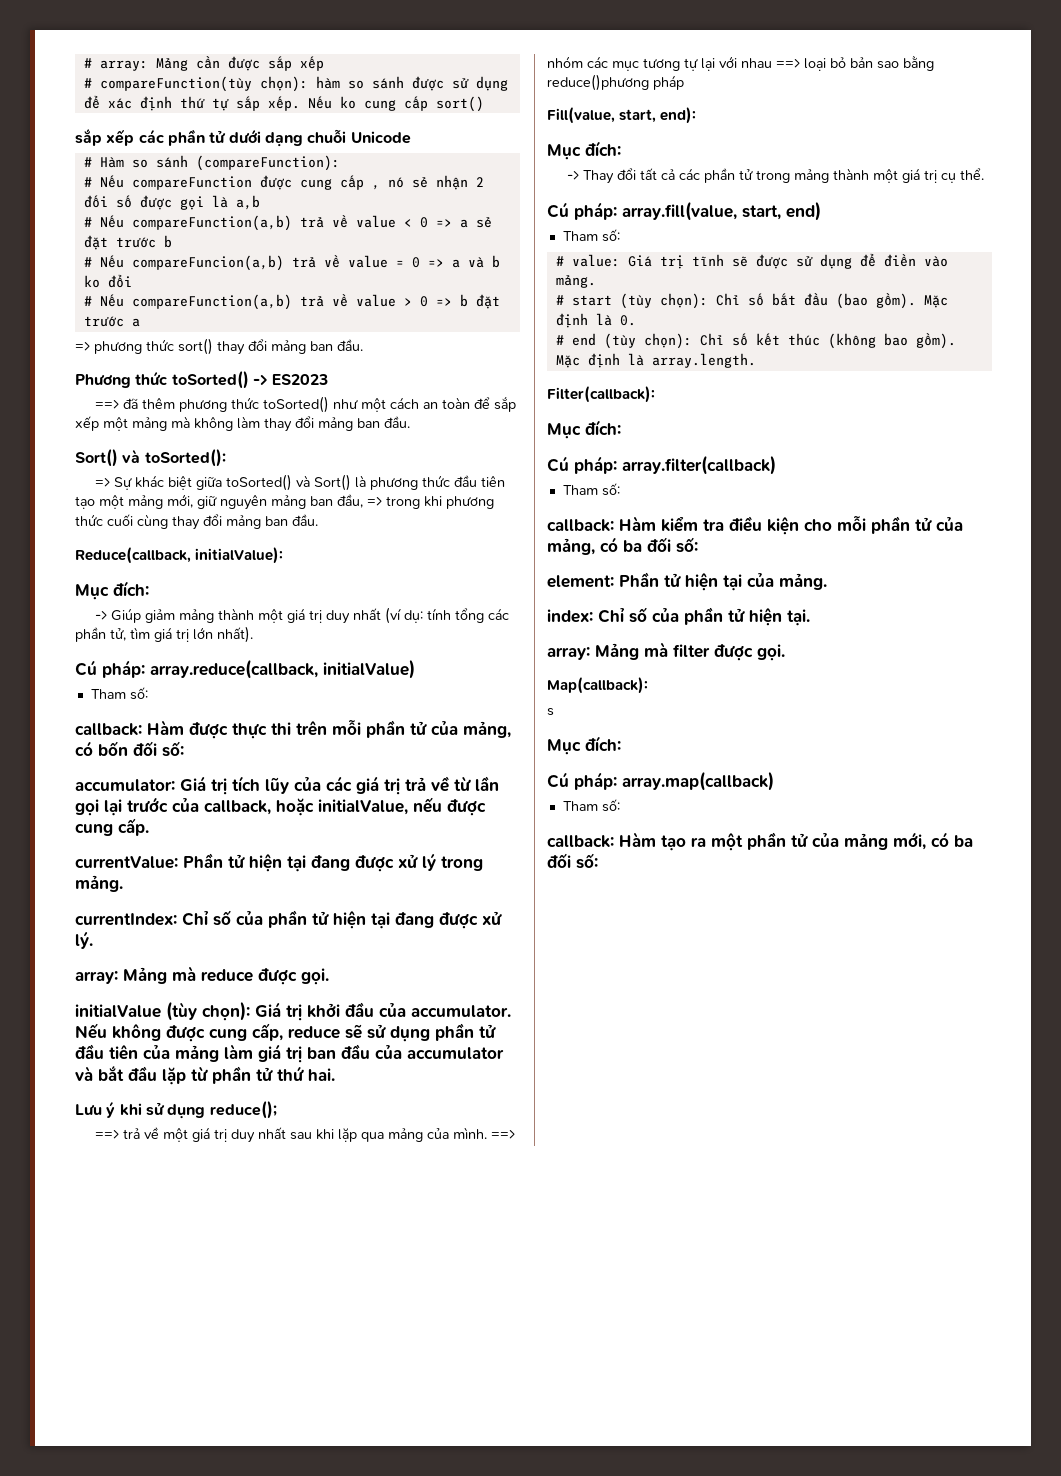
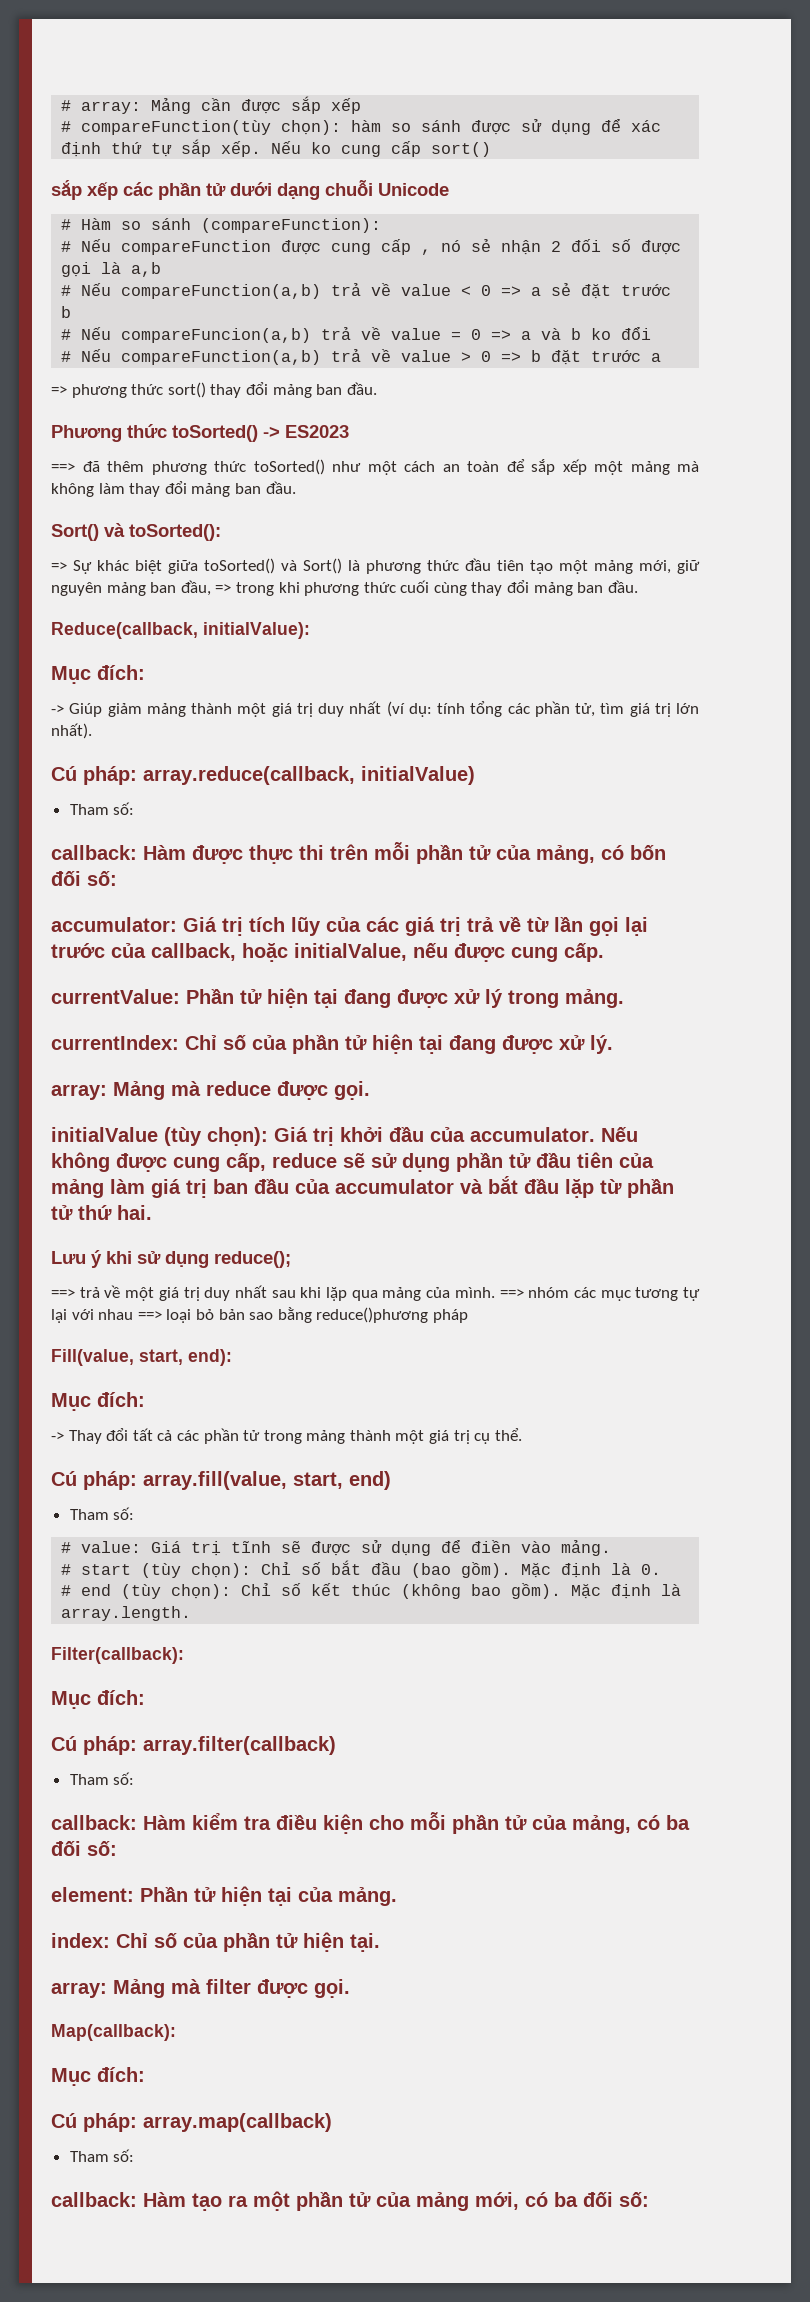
[547,708,554,716] // s -> (176, 2032) none

